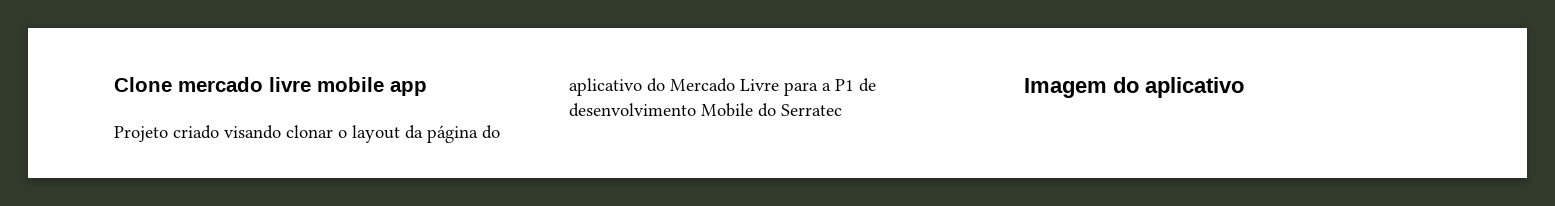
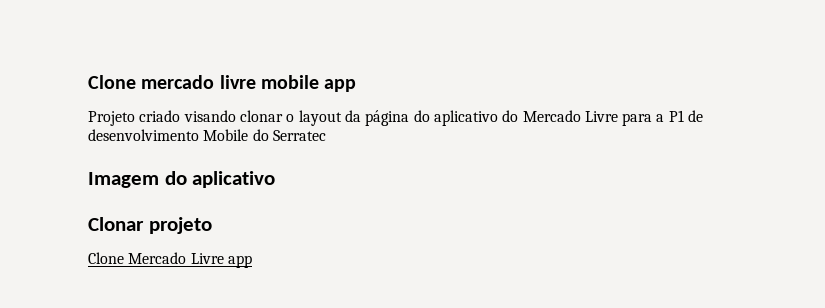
(1244, 87) none -> [88,217,212,234] [88,252,252,268] // Clonar projeto // Clone Mercado Livre app

